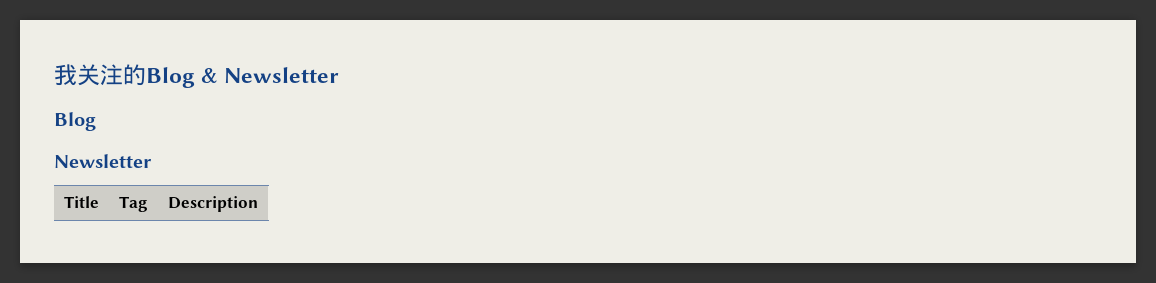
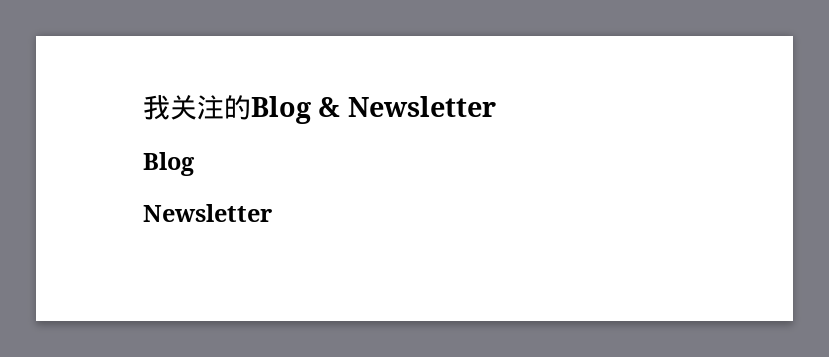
[63,196,99,208] [118,196,148,212] [167,196,258,212] // Title | Tag | Description -> (272, 213) none

